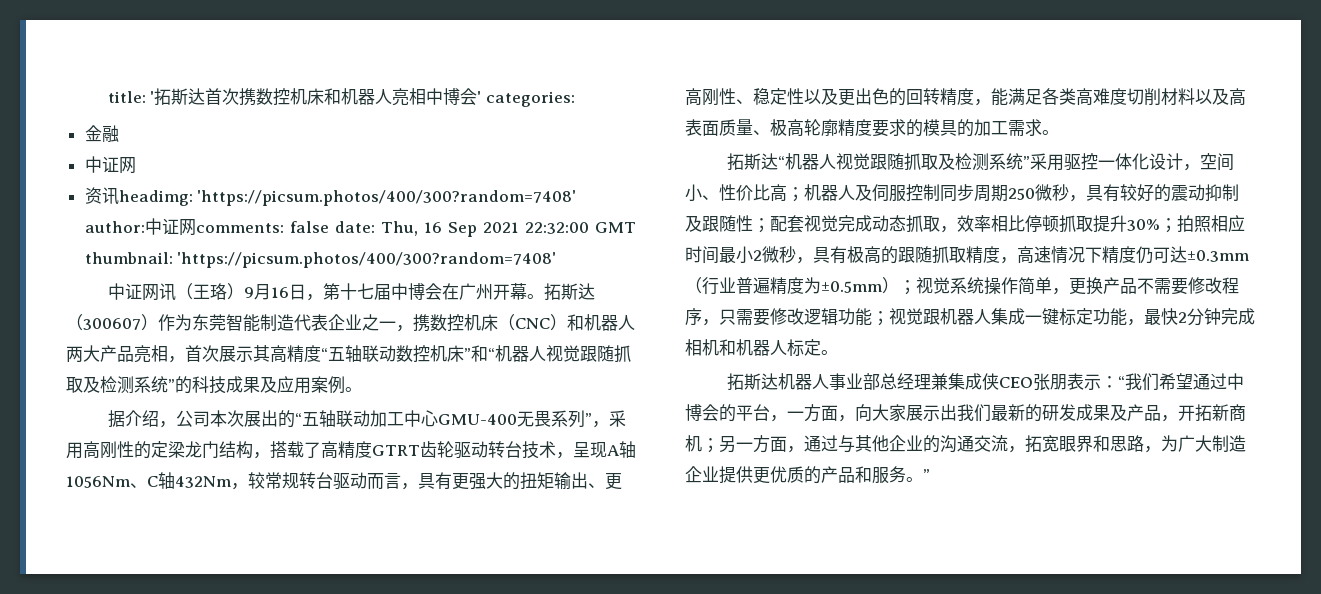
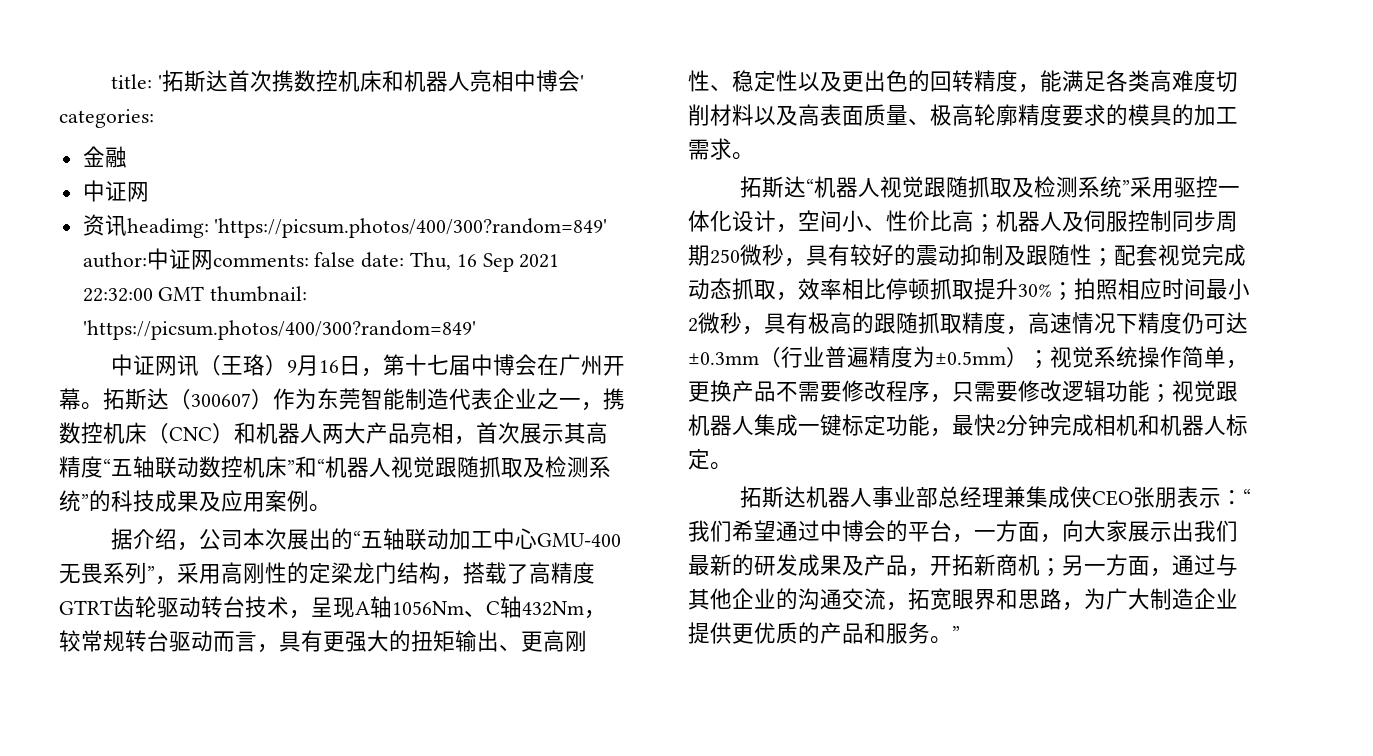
[197,190,577,206] 'https://picsum.photos/400/300?random=7408' -> [214,218,608,238] 'https://picsum.photos/400/300?random=849'
[177,252,557,268] 'https://picsum.photos/400/300?random=7408' -> [82,320,476,340] 'https://picsum.photos/400/300?random=849'

